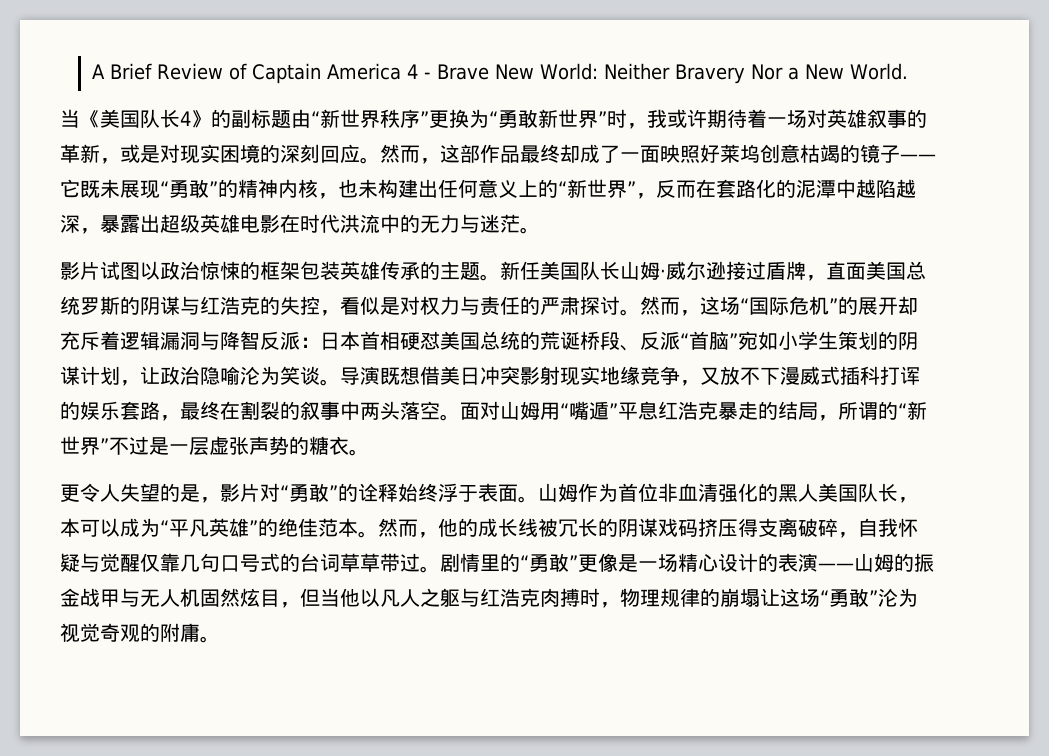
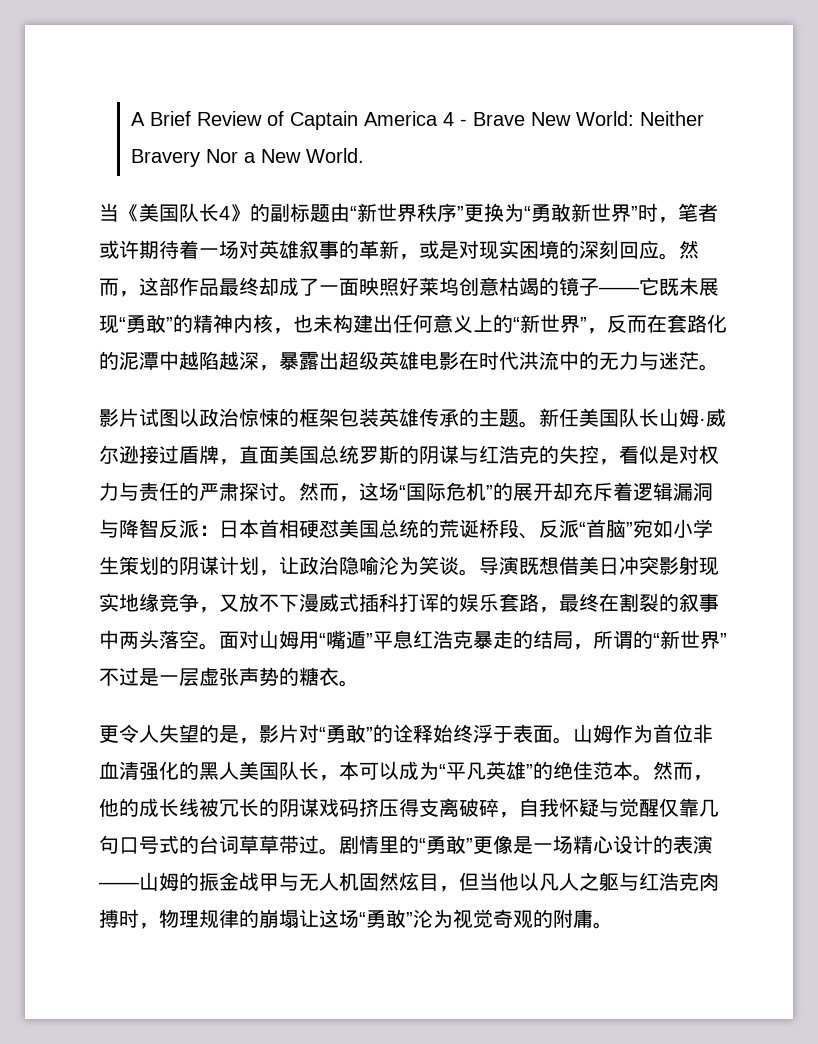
[647,109,667,128] 我 -> [678,203,718,222] 笔者

